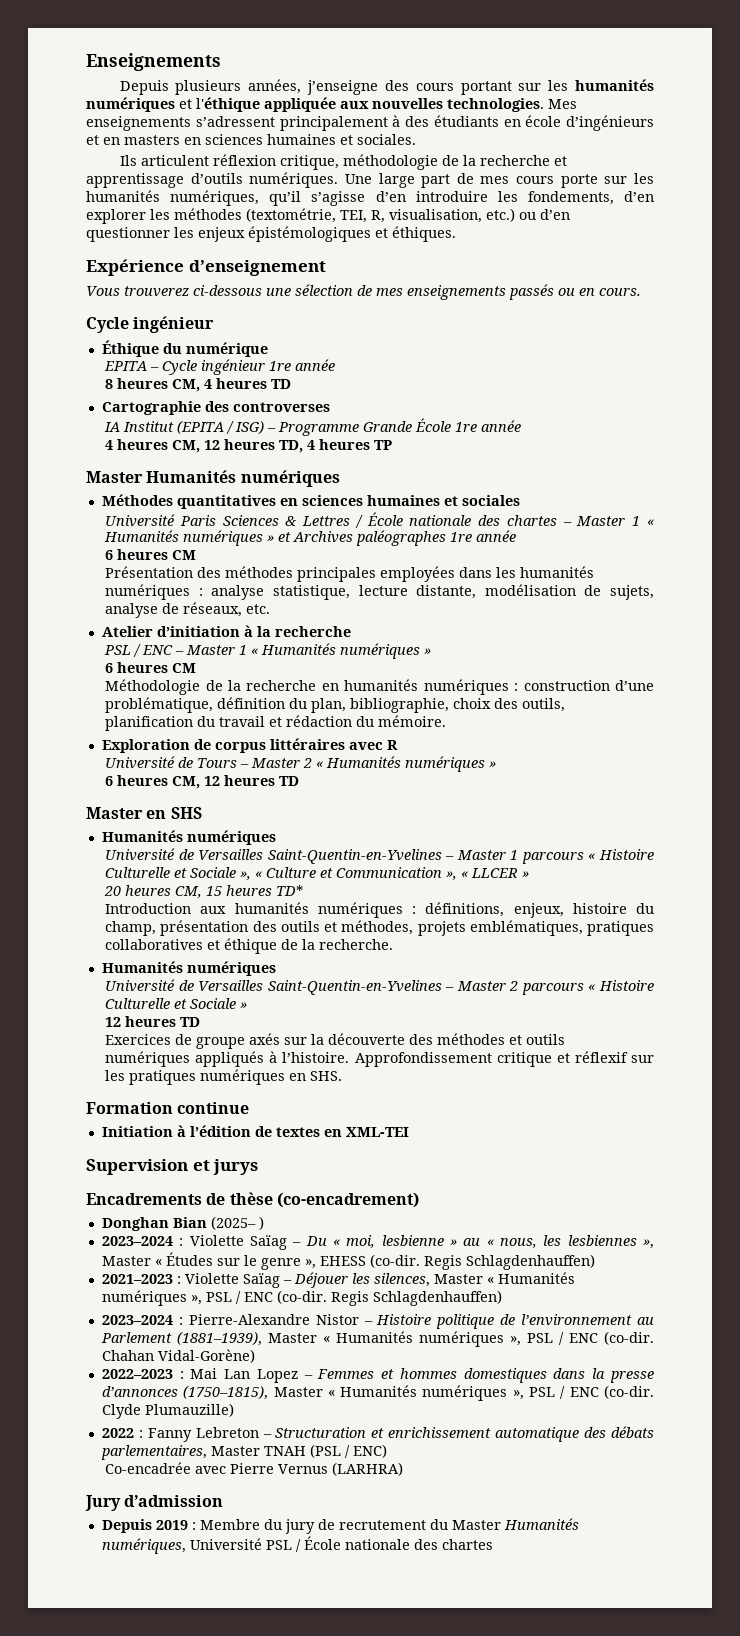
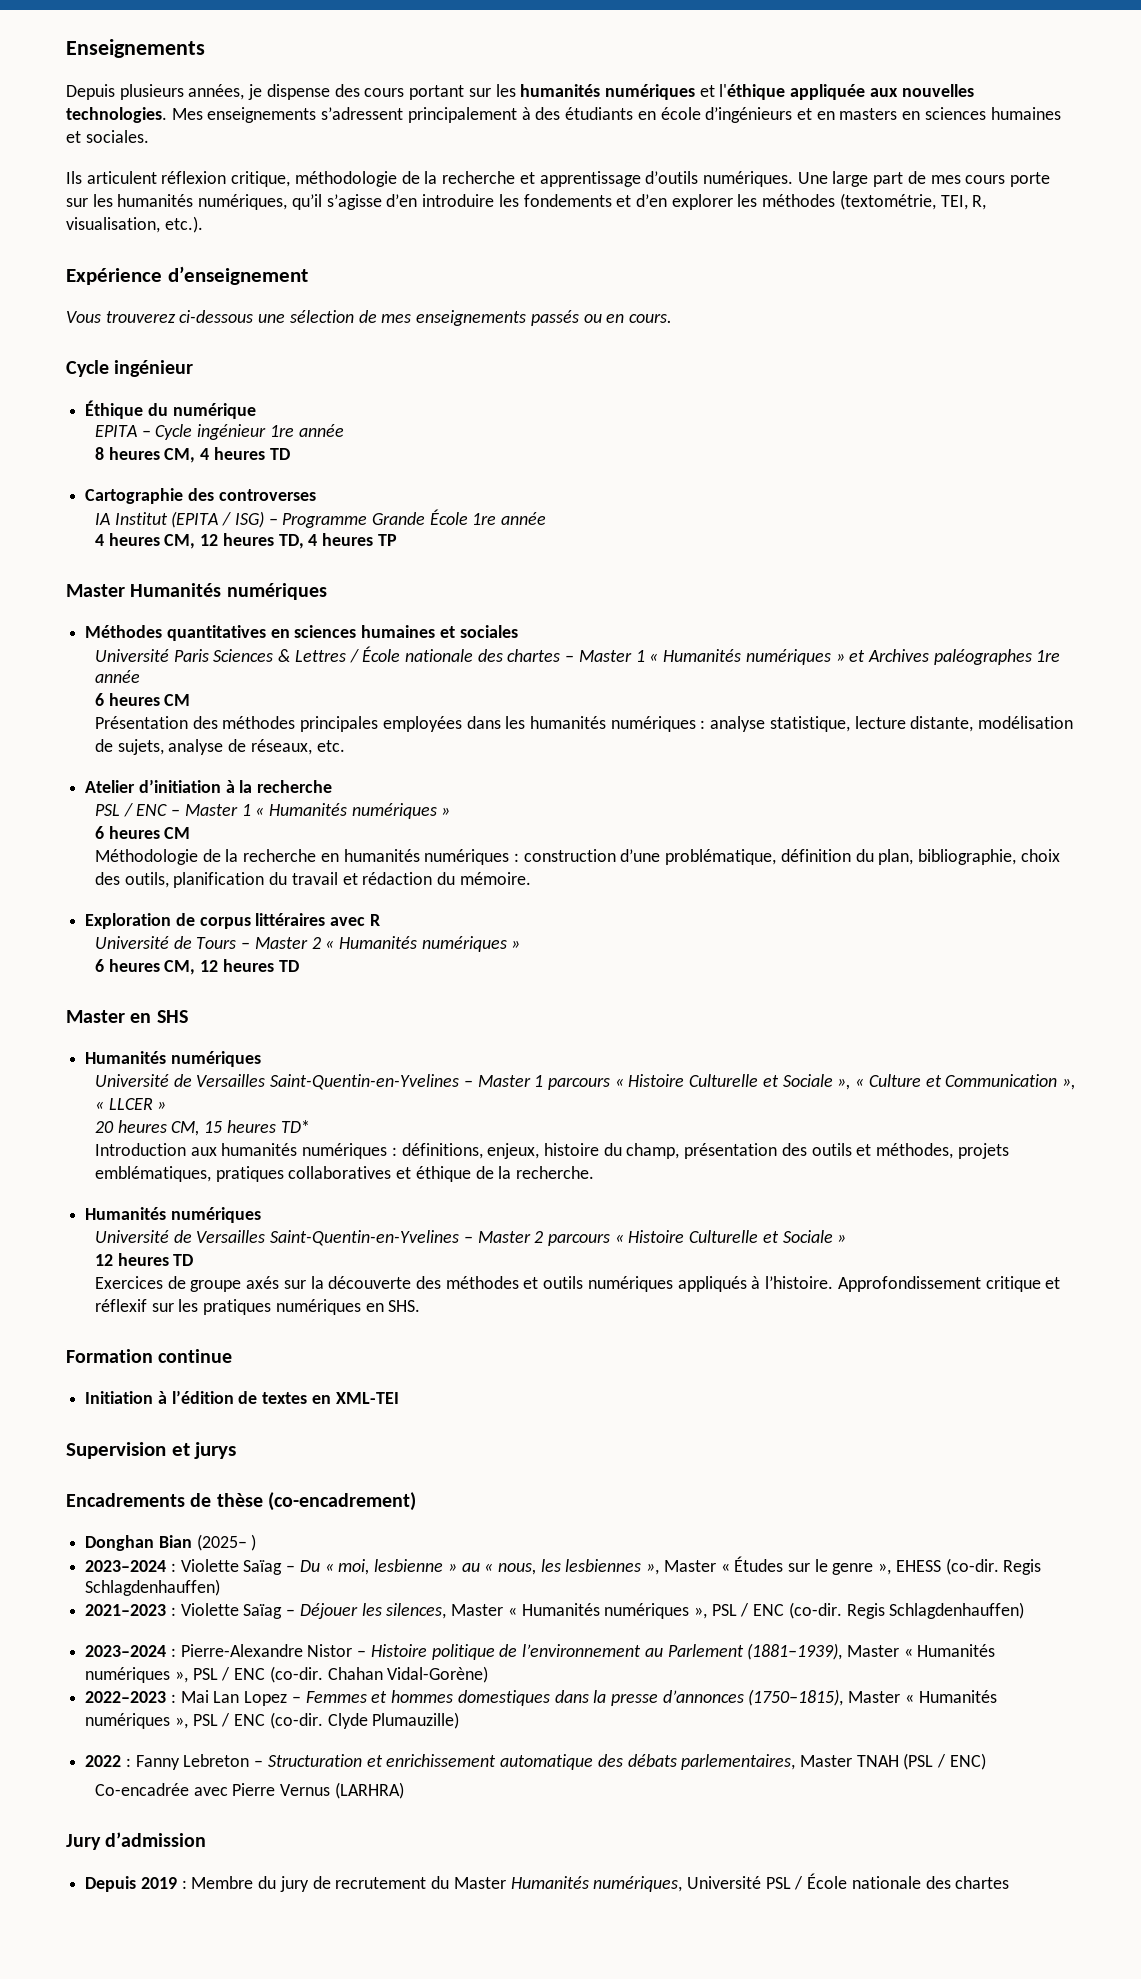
[307,80,379,95] j’enseigne -> [248,84,330,100] je dispense
[527,191,614,205] fondements, -> [523,194,632,207] fondements et
[486,208,570,222] [86,226,456,242] etc.) ou d’en questionner les enjeux épistémologiques et éthiques. -> [164,216,203,233] etc.).

